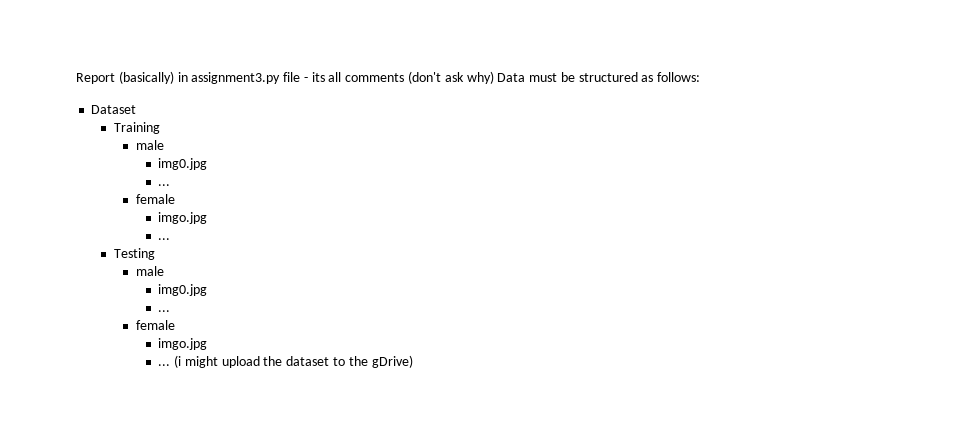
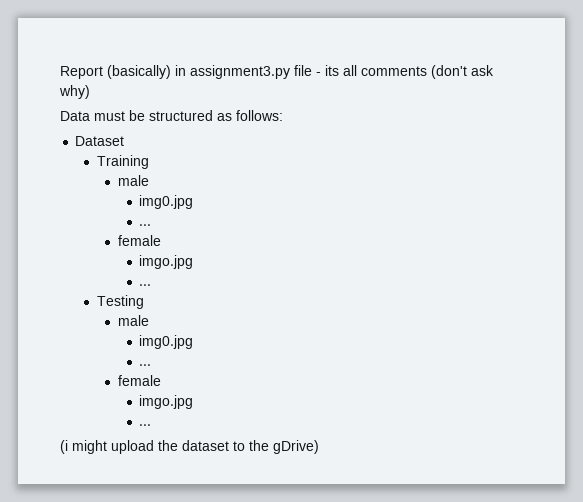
(494, 77) none -> (90, 92) //
(171, 365) none -> (152, 425) //

